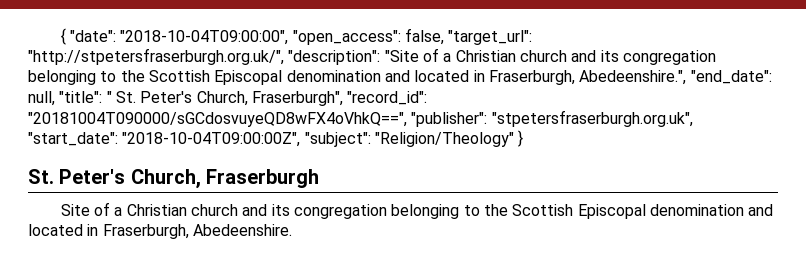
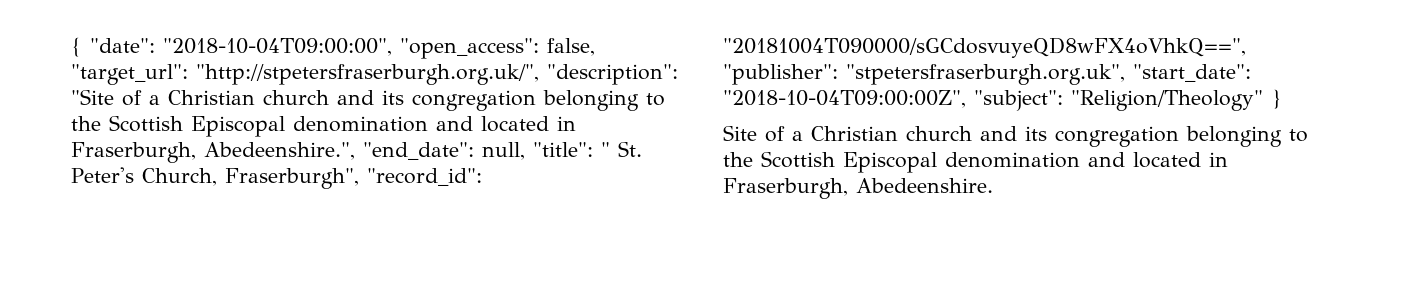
[28,169,320,189] // St. Peter's Church, Fraserburgh -> (1282, 99) none

